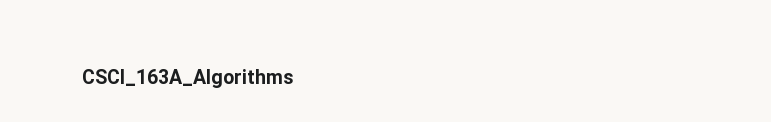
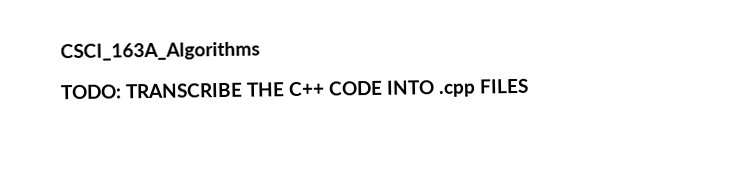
(294, 78) none -> [60,78,529,100] // TODO: TRANSCRIBE THE C++ CODE INTO .cpp FILES

